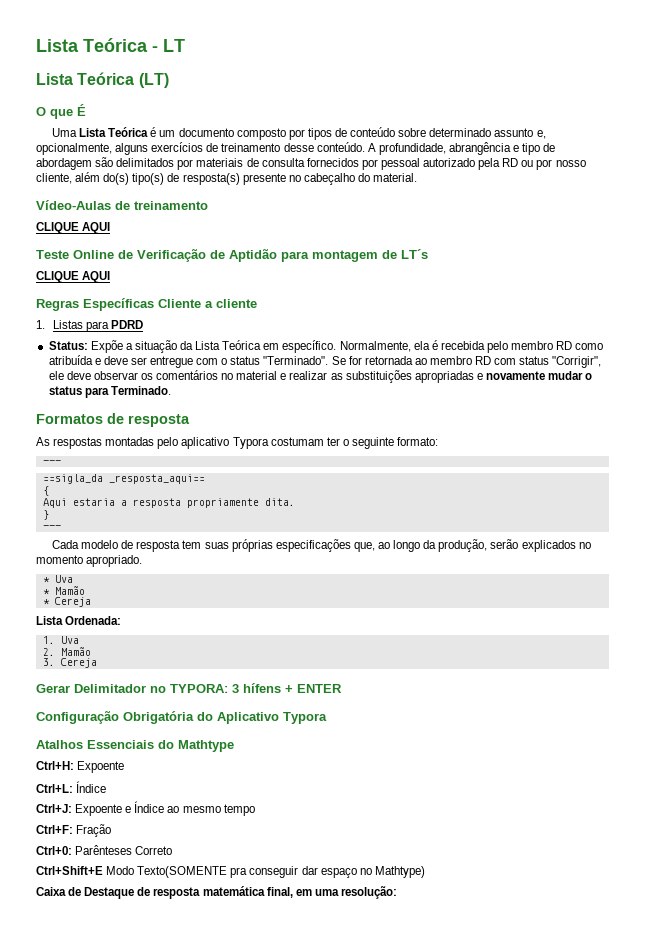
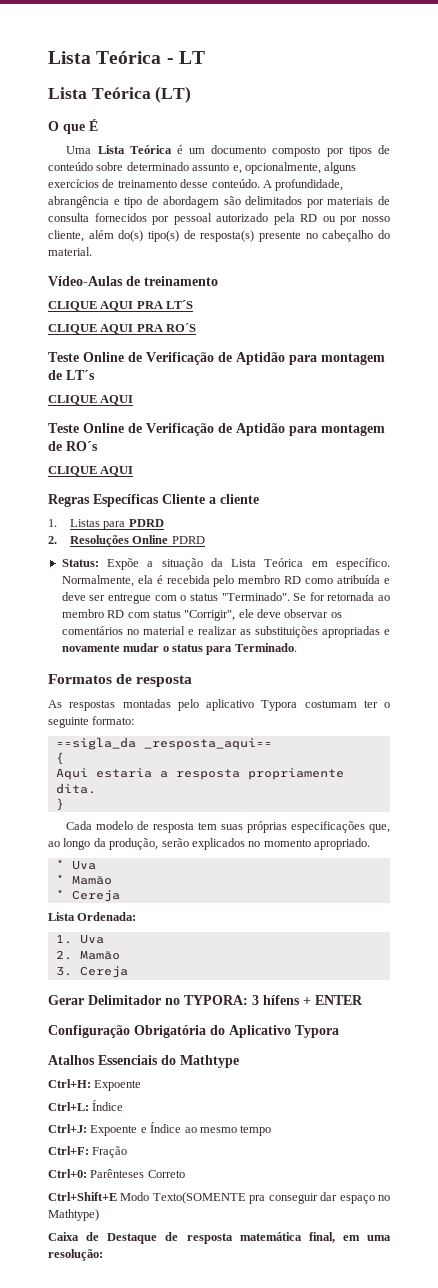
(111, 228) none -> [136,300,194,309] [48,323,197,334] PRA LT´S // CLIQUE AQUI PRA RO´S
(111, 277) none -> [48,423,385,436] [48,441,98,451] [48,466,134,476] // Teste Online de Verificação de Aptidão para montagem de RO´s // CLIQUE AQUI
(143, 324) none -> [48,535,205,547] // 2. Resoluções Online PDRD
[42,460,61,464] // --- -> (135, 720) none
[42,525,61,529] // --- -> (64, 804) none

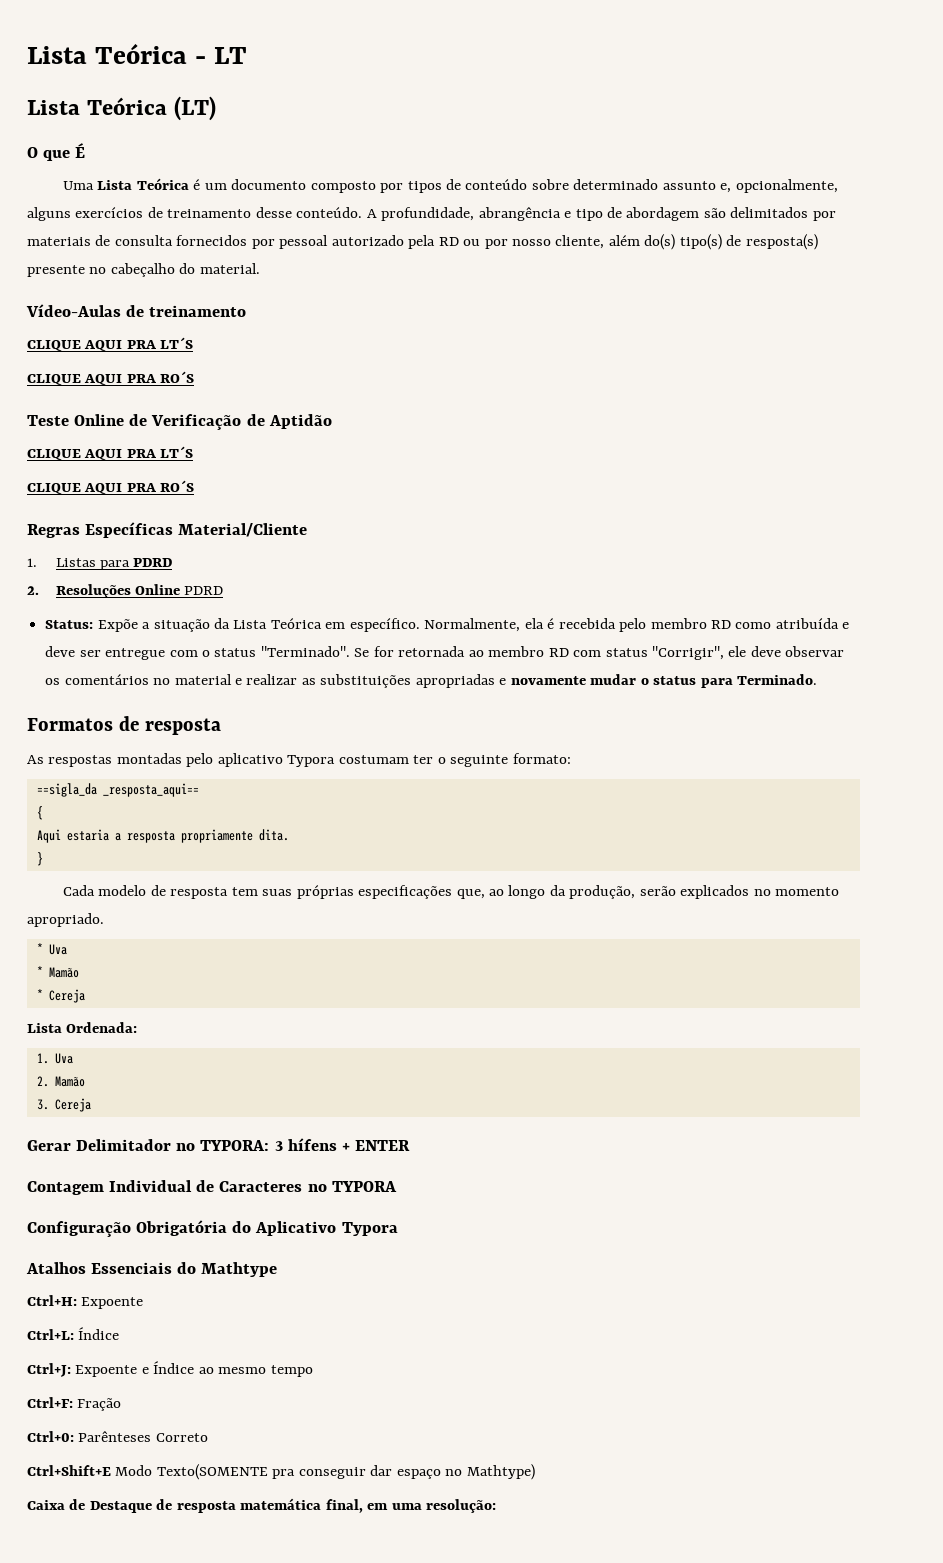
[289,353,385,365] [48,370,95,380] [48,395,134,405] [48,423,385,436] [48,441,98,451] [48,466,134,476] para montagem de LT´s // CLIQUE AQUI // Teste Online de Verificação de Aptidão para montagem de RO´s // CLIQUE AQUI -> [27,446,194,460] [27,480,195,494] // CLIQUE AQUI PRA LT´S // CLIQUE AQUI PRA RO´S
[162,494,259,504] Cliente a cliente -> [178,523,308,537] Material/Cliente
(363, 1000) none -> [27,1180,397,1195] // Contagem Individual de Caracteres no TYPORA

